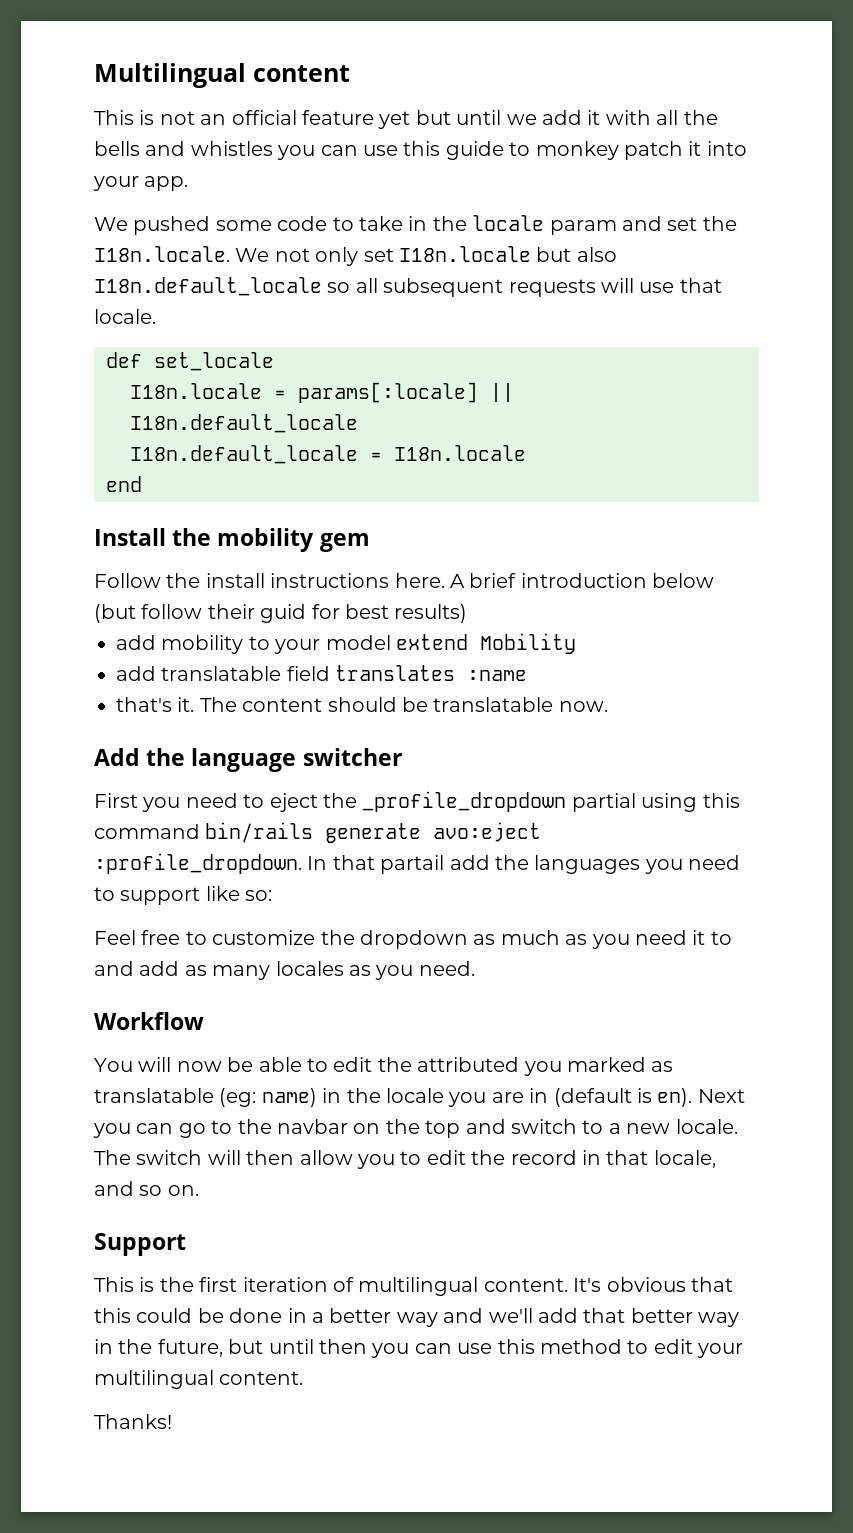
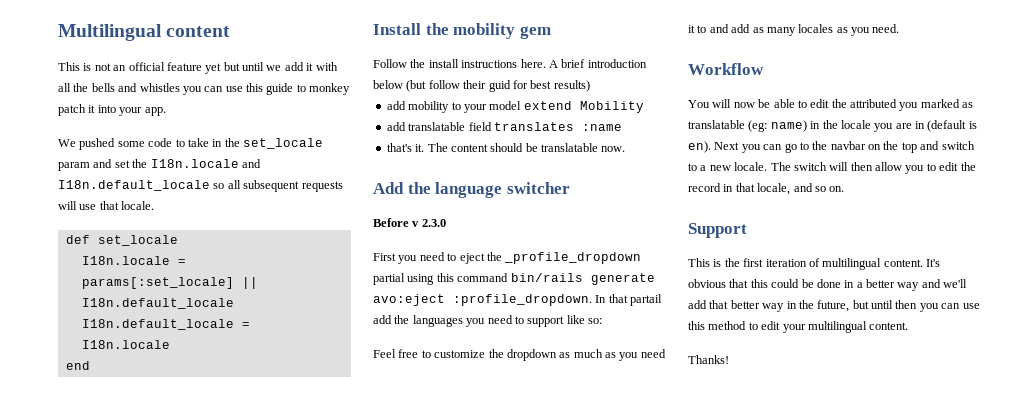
[472,215,545,231] locale -> [243,138,323,149] set_locale
[94,246,617,266] I18n.locale. We not only set I18n.locale but also -> [150,159,261,168] I18n.locale and
[298,382,478,403] params[:locale] -> [81,277,234,289] params[:set_locale]
(402, 757) none -> [373,218,446,227] // Before v 2.3.0

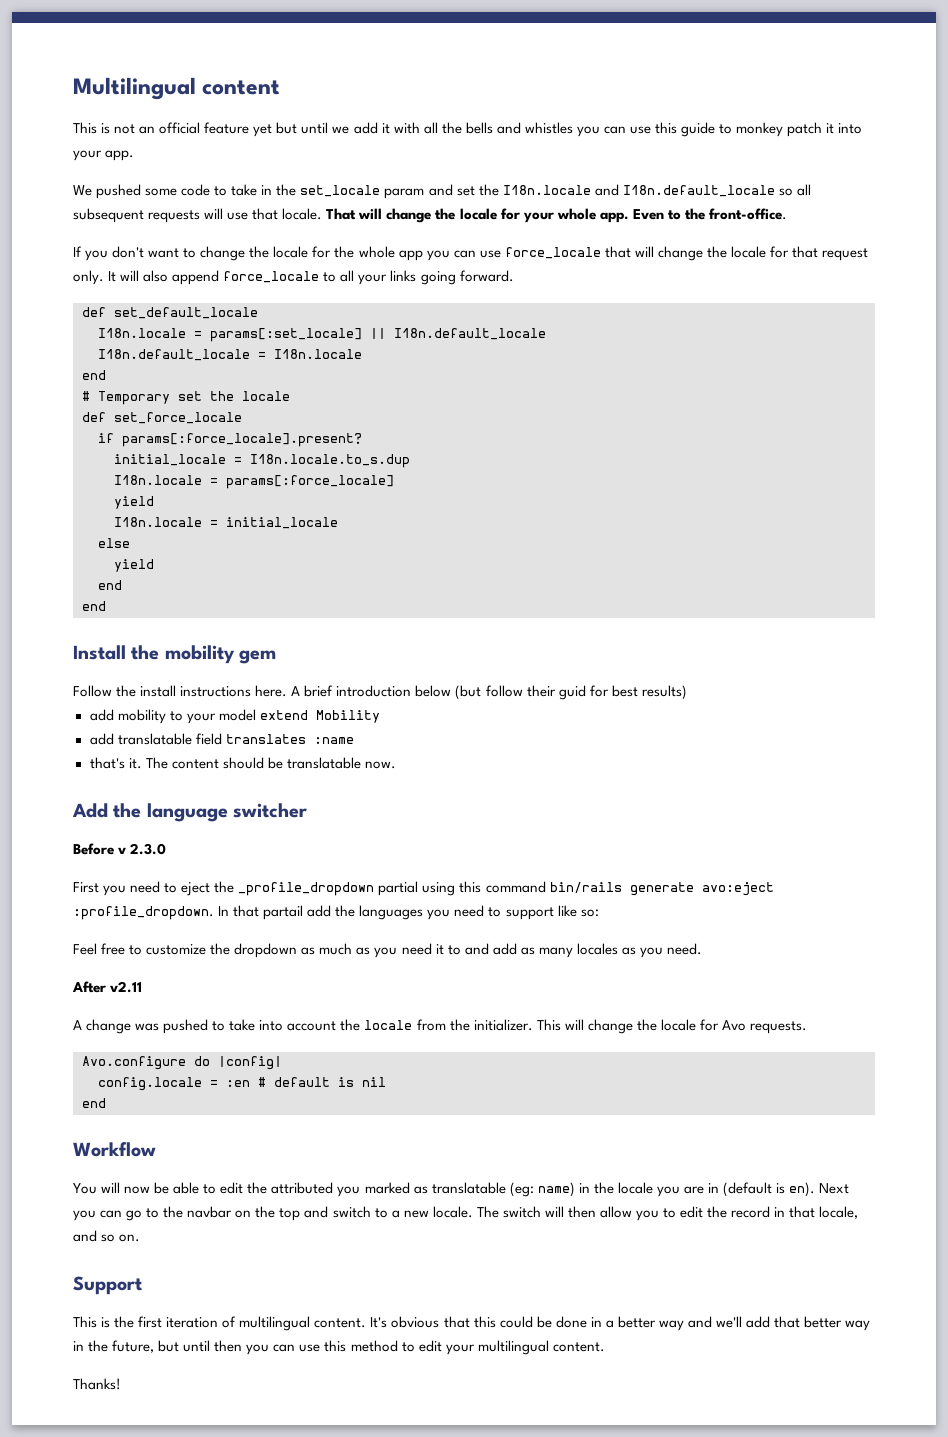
[65,235,178,246] // def set_locale -> [326,208,787,223] [73,246,869,261] [73,270,514,285] [82,307,258,319] That will change the locale for your whole app. Even to the front-office. // If you don't want to change the locale for the whole app you can use force_locale that will change the locale for that request only. It will also append force_locale to all your links going forward. // def set_default_locale
(90, 365) none -> [82,391,290,405] [82,412,242,424] [98,433,362,447] [114,454,410,468] [114,475,394,489] [114,496,154,509] [114,517,338,529] [98,538,130,548] [114,559,154,572] [98,580,122,590] [82,601,106,611] // # Temporary set the locale // def set_force_locale // if params[:force_locale].present? // initial_locale = I18n.locale.to_s.dup // I18n.locale = params[:force_locale] // yield // I18n.locale = initial_locale // else // yield // end // end
(900, 28) none -> [72,981,143,993] [73,1019,807,1034] [82,1056,282,1070] [98,1077,386,1091] [82,1098,106,1108] // After v2.11 // A change was pushed to take into account the locale from the initializer. This will change the locale for Avo requests. // Avo.configure do |config| // config.locale = :en # default is nil // end

